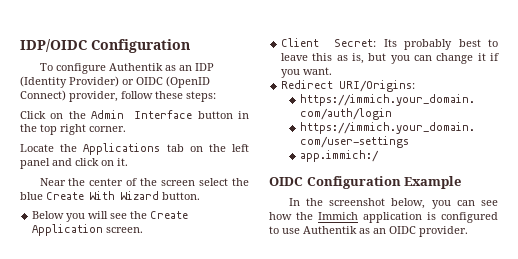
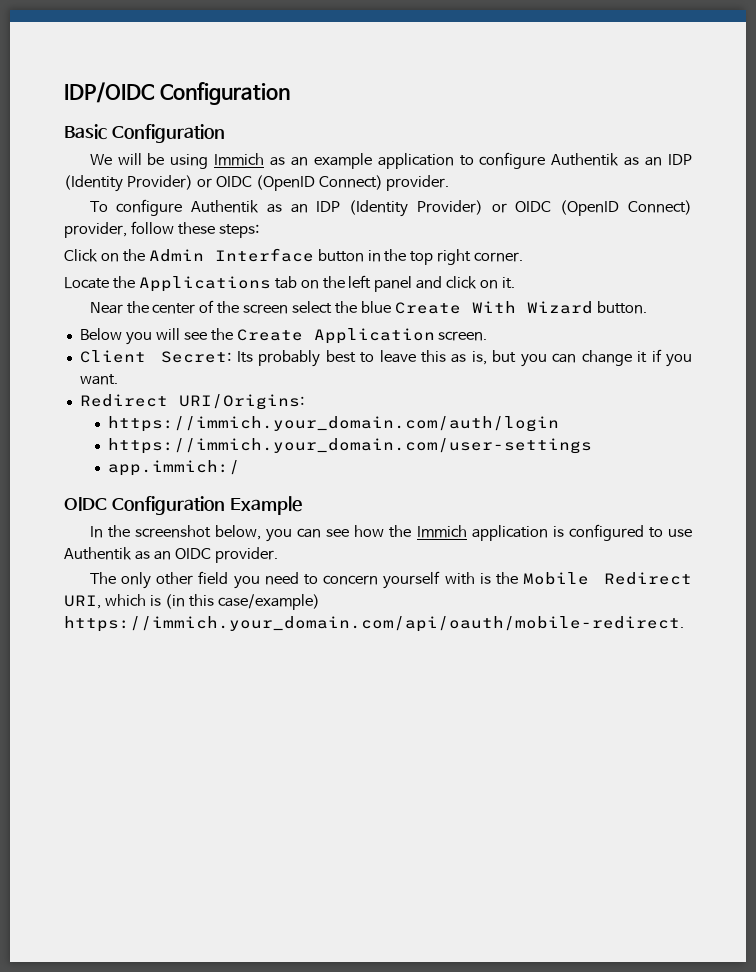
(190, 46) none -> [64,124,225,143] [89,152,692,169] [64,175,450,192] // Basic Configuration // We will be using Immich as an example application to configure Authentik as an IDP (Identity Provider) or OIDC (OpenID Connect) provider.
(468, 231) none -> [89,571,692,589] [64,594,320,610] [64,616,684,632] // The only other field you need to concern yourself with is the Mobile Redirect URI, which is (in this case/example) https://immich.your_domain.com/api/oauth/mobile-redirect.

